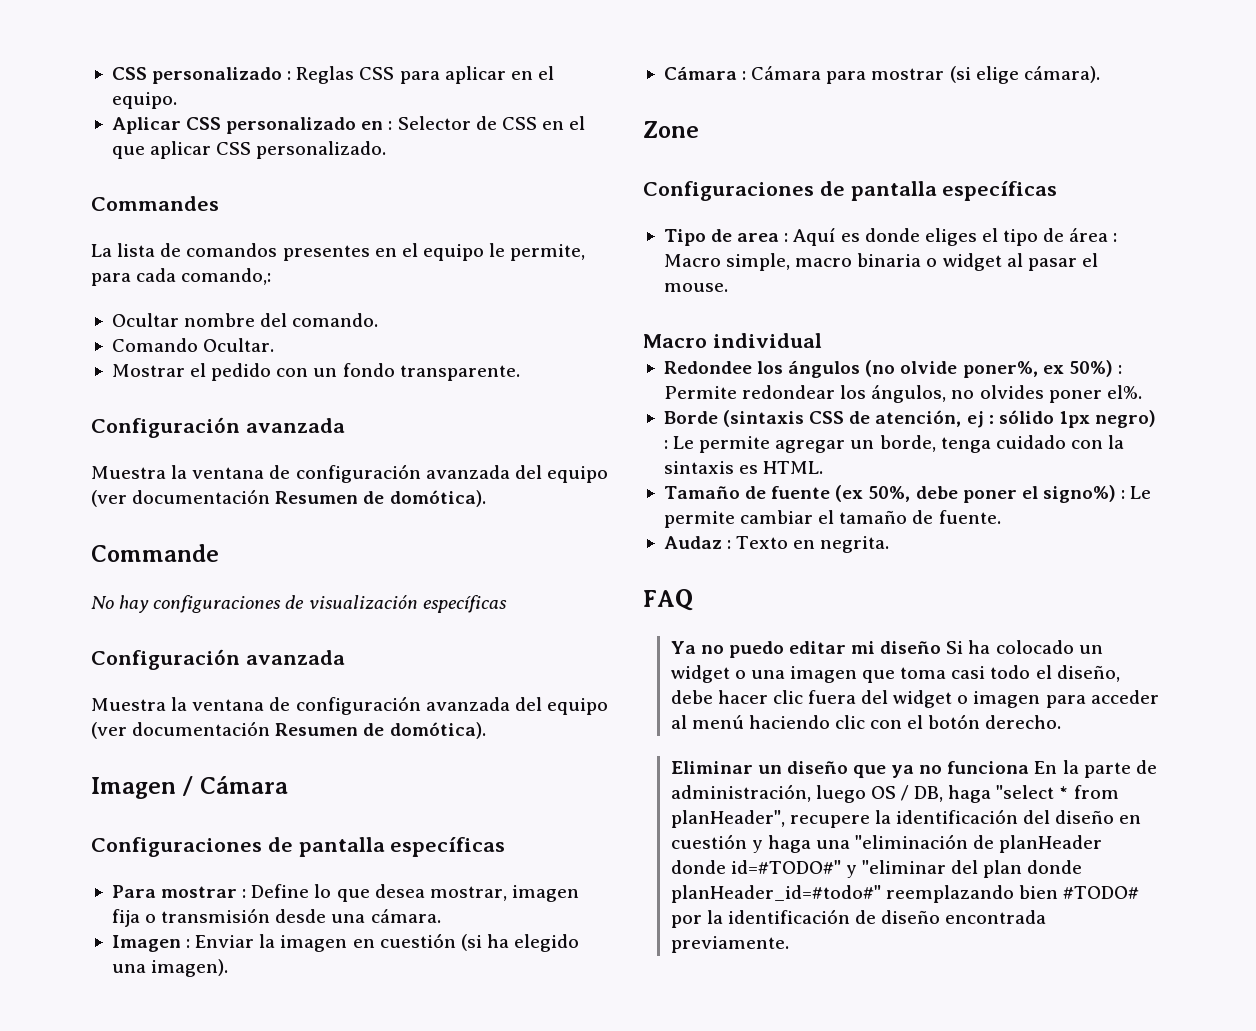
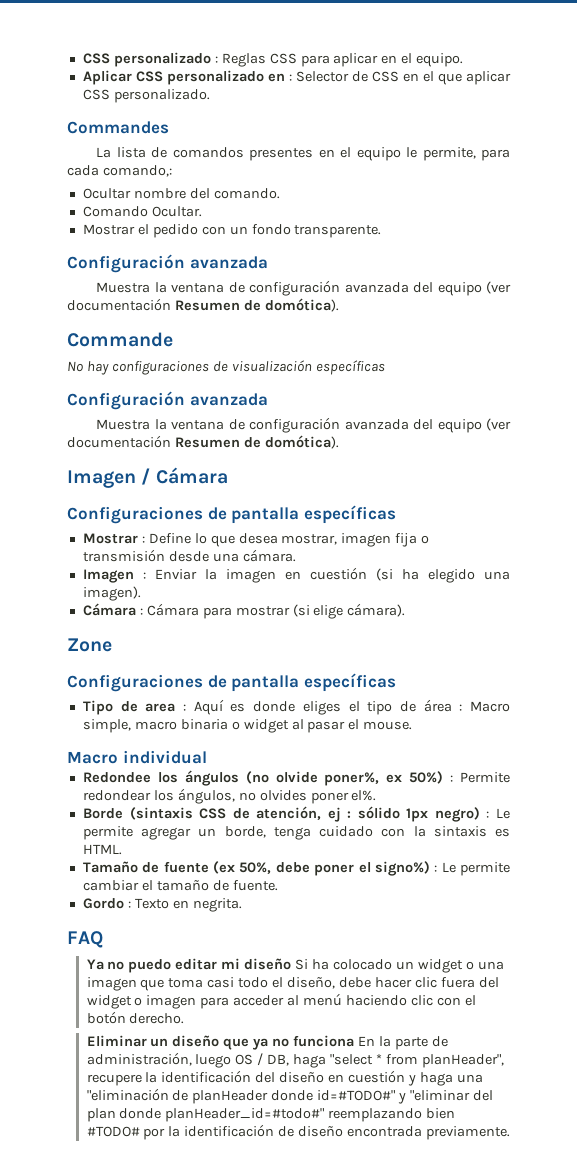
[111,885,238,898] Para mostrar -> [82,533,138,544] Mostrar
[663,536,722,549] Audaz -> [82,898,124,909] Gordo

